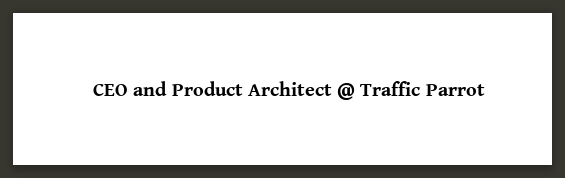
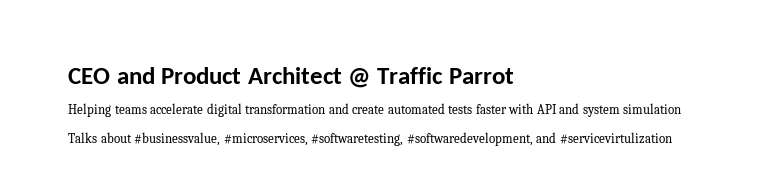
(485, 90) none -> [68,103,682,117] [68,132,672,146] // Helping teams accelerate digital transformation and create automated tests faster with API and system simulation // Talks about #businessvalue, #microservices, #softwaretesting, #softwaredevelopment, and #servicevirtulization

